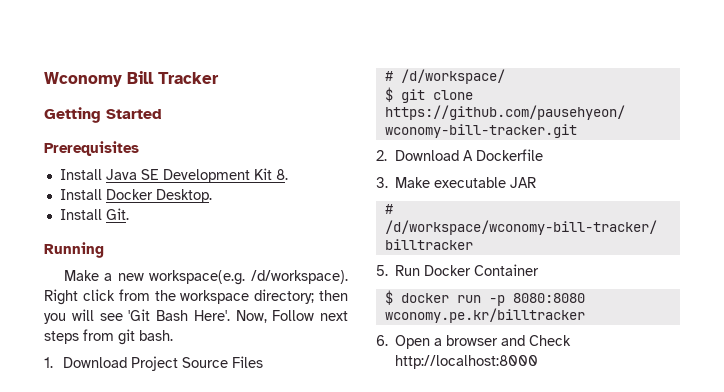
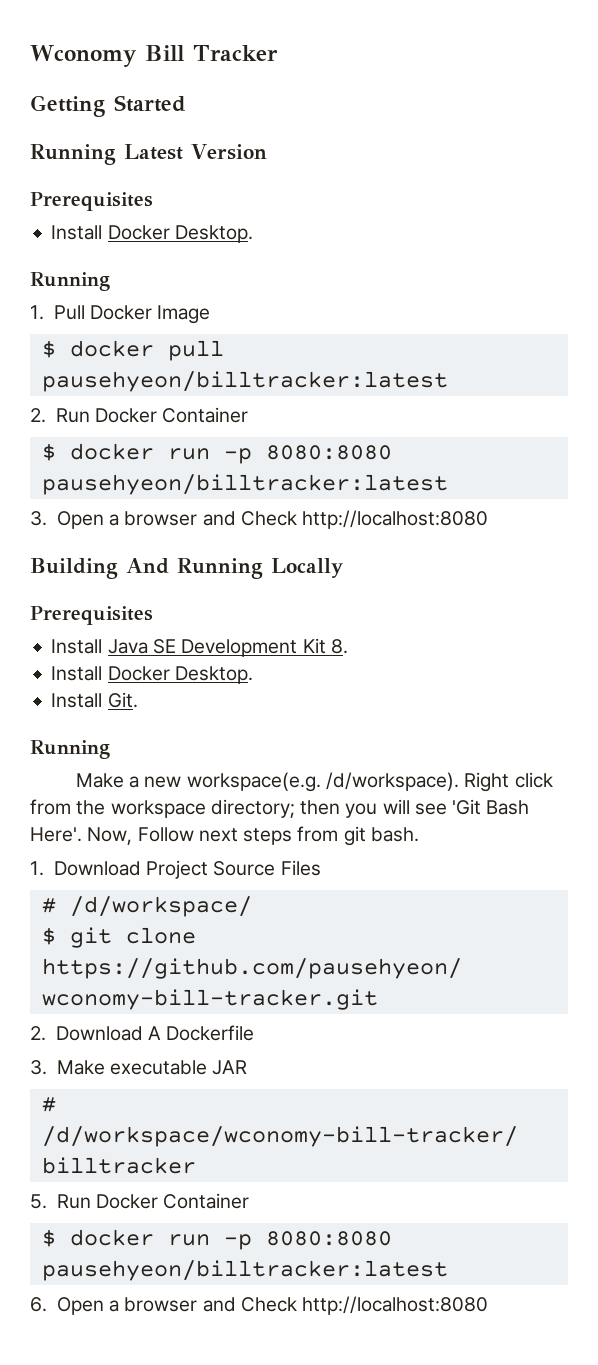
(162, 114) none -> [30,144,267,165] [30,192,153,211] [51,225,253,243] [30,272,110,291] [30,305,211,324] [41,340,224,361] [41,371,448,392] [30,407,249,423] [41,443,392,464] [41,474,448,495] [30,510,489,529] [30,558,343,579] // Running Latest Version // Prerequisites // Install Docker Desktop. // Running // 1. Pull Docker Image // $ docker pull pausehyeon/billtracker:latest // 2. Run Docker Container // $ docker run -p 8080:8080 pausehyeon/billtracker:latest // 3. Open a browser and Check http://localhost:8080 // Building And Running Locally
[384,308,585,323] wconomy.pe.kr/billtracker -> [41,1260,448,1281] pausehyeon/billtracker:latest
[395,355,539,369] http://localhost:8000 -> [302,1296,489,1315] http://localhost:8080

